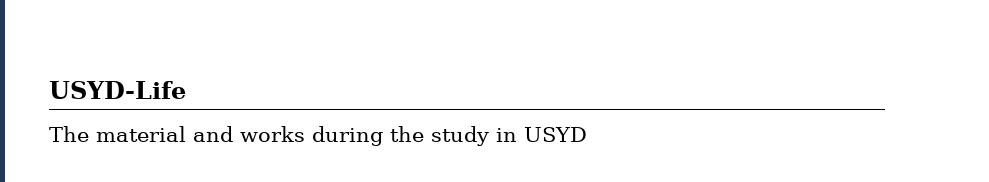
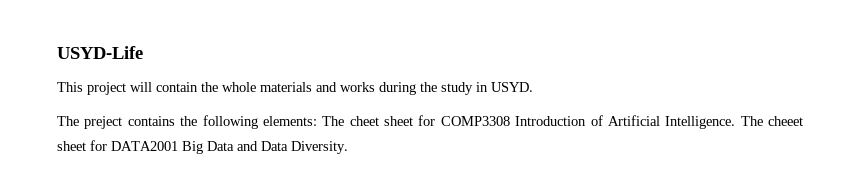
[49,126,186,142] The material -> [57,82,312,95] This project will contain the whole materials
[524,127,587,142] USYD -> [491,82,533,92] [57,115,803,129] [57,140,348,154] USYD. // The preject contains the following elements: The cheet sheet for COMP3308 Introduction of Artificial Intelligence. The cheeet sheet for DATA2001 Big Data and Data Diversity.

